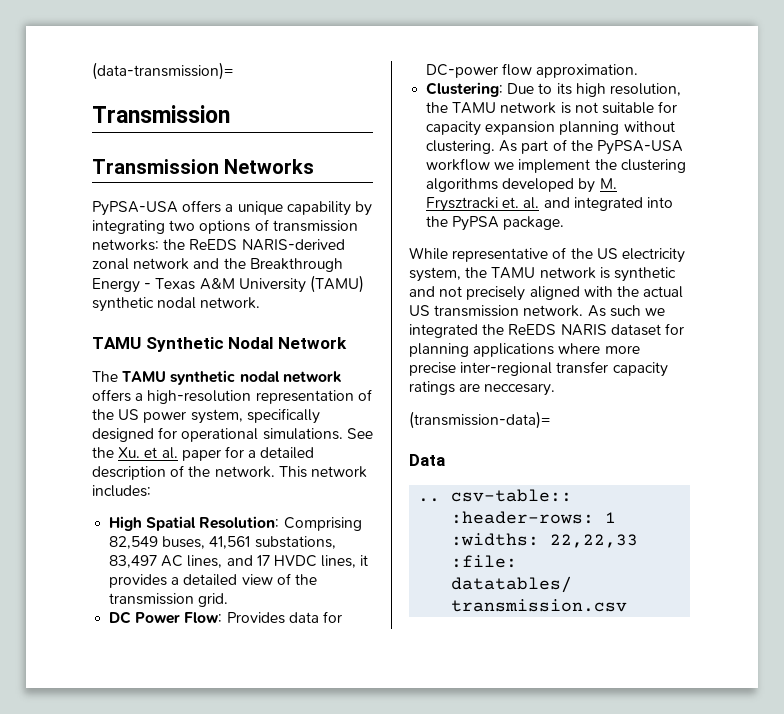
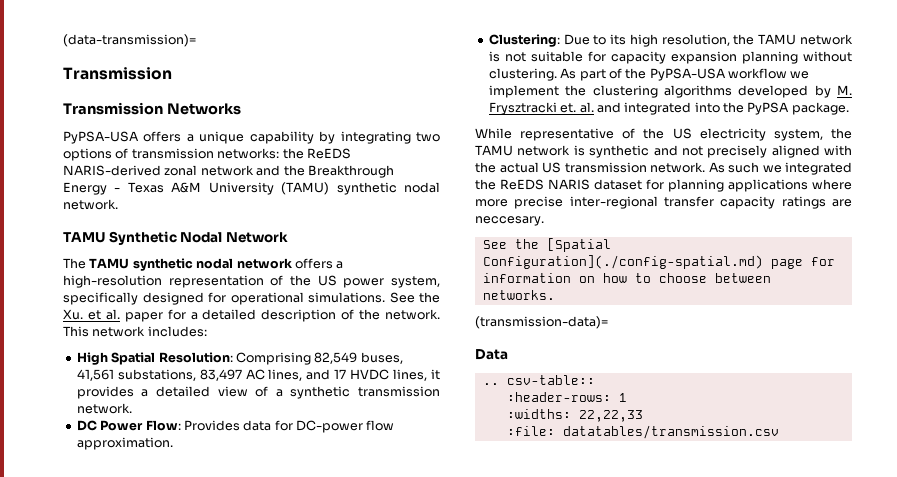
[294,574,317,585] [109,593,229,607] the transmission grid. -> [275,386,440,399] [76,403,132,414] a synthetic transmission network.
(556, 389) none -> [482,238,611,252] [482,255,835,269] [482,273,771,283] [482,290,555,300] // See the [Spatial Configuration](./config-spatial.md) page for information on how to choose between networks.

